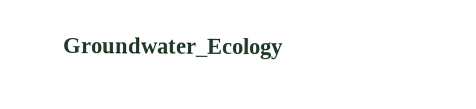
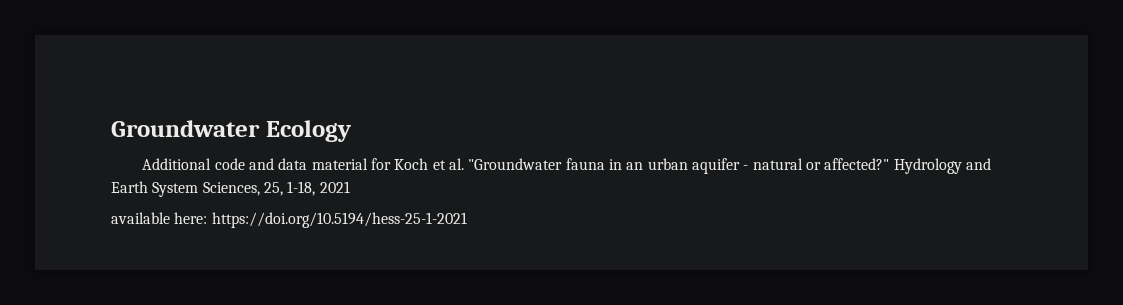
[62,36,284,60] Groundwater_Ecology -> [111,120,352,142] [142,158,991,174] [111,181,350,197] [111,212,467,228] Groundwater Ecology // Additional code and data material for Koch et al. "Groundwater fauna in an urban aquifer - natural or affected?" Hydrology and Earth System Sciences, 25, 1-18, 2021 // available here: https://doi.org/10.5194/hess-25-1-2021

